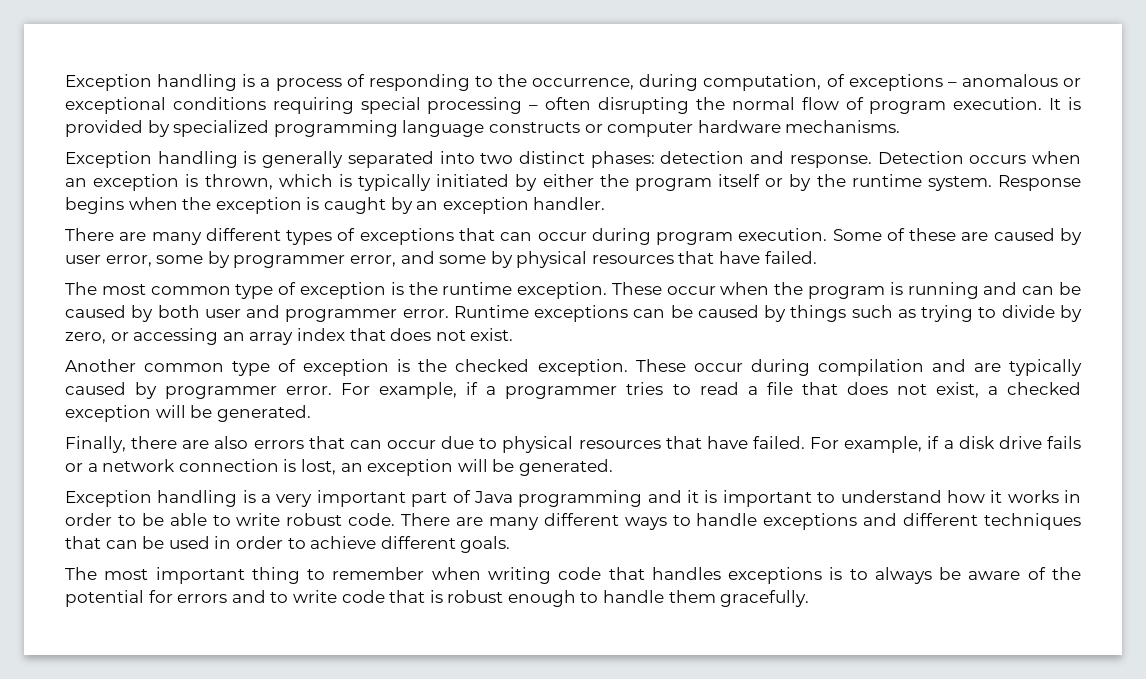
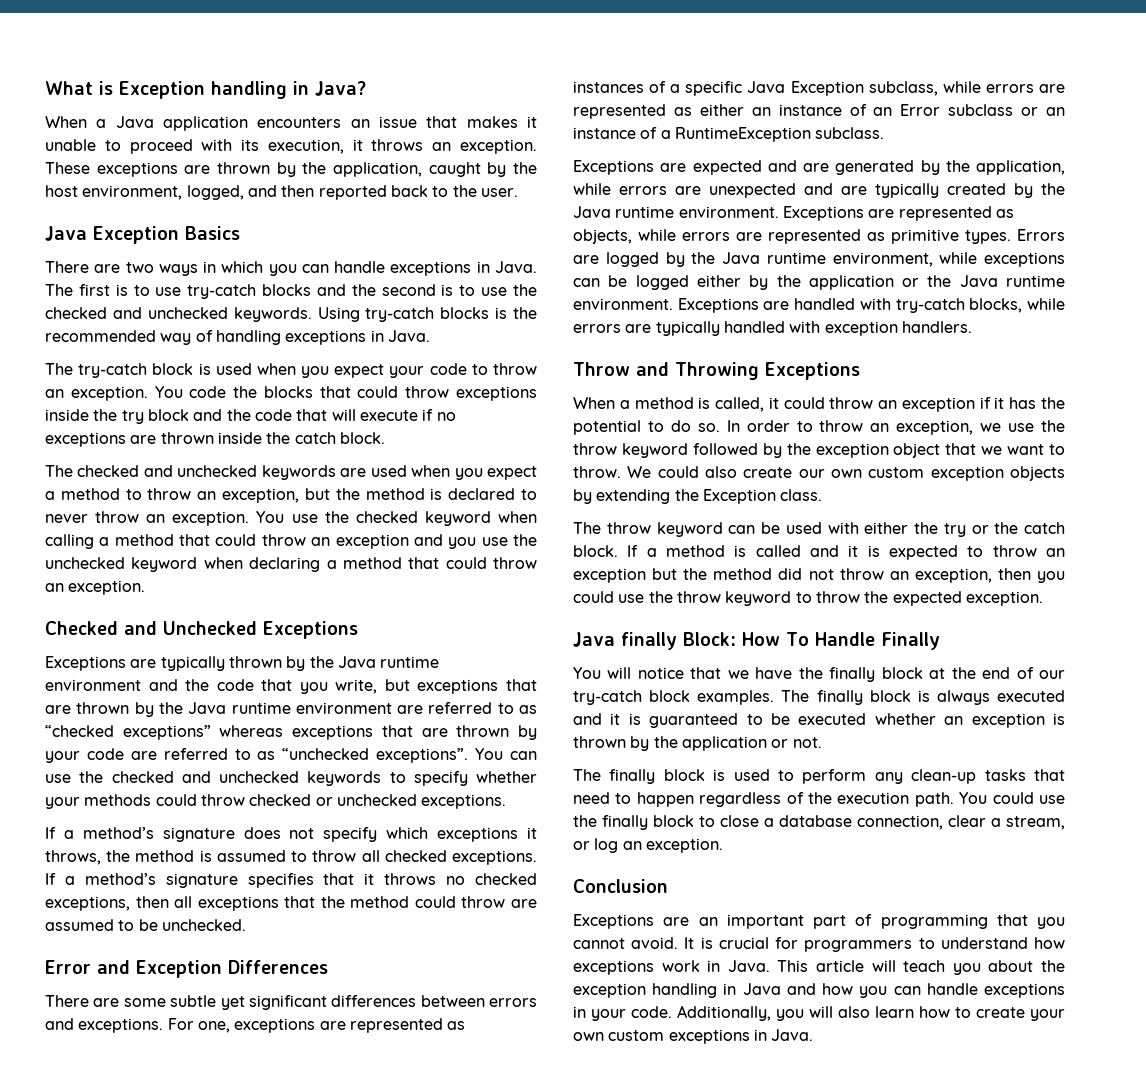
[65,74,1081,91] [65,97,1081,114] [65,120,901,137] [65,151,1081,168] [65,174,1081,191] [65,197,606,214] [65,228,1083,245] [65,251,817,268] [65,282,1081,299] [65,305,1083,322] [65,328,514,345] [65,359,1083,376] [65,382,1081,399] [65,405,311,422] [65,436,1081,453] [65,459,613,476] [65,490,1081,507] [65,513,1082,530] [65,536,511,553] [65,567,1082,584] [65,590,810,607] Exception handling is a process of responding to the occurrence, during computation, of exceptions – anomalous or exceptional conditions requiring special processing – often disrupting the normal flow of program execution. It is provided by specialized programming language constructs or computer hardware mechanisms. // Exception handling is generally separated into two distinct phases: detection and response. Detection occurs when an exception is thrown, which is typically initiated by either the program itself or by the runtime system. Response begins when the exception is caught by an exception handler. // There are many different types of exceptions that can occur during program execution. Some of these are caused by user error, some by programmer error, and some by physical resources that have failed. // The most common type of exception is the runtime exception. These occur when the program is running and can be caused by both user and programmer error. Runtime exceptions can be caused by things such as trying to divide by zero, or accessing an array index that does not exist. // Another common type of exception is the checked exception. These occur during compilation and are typically caused by programmer error. For example, if a programmer tries to read a file that does not exist, a checked exception will be generated. // Finally, there are also errors that can occur due to physical resources that have failed. For example, if a disk drive fails or a network connection is lost, an exception will be generated. // Exception handling is a very important part of Java programming and it is important to understand how it works in order to be able to write robust code. There are many different ways to handle exceptions and different techniques that can be used in order to achieve different goals. // The most important thing to remember when writing code that handles exceptions is to always be aware of the potential for errors and to write code that is robust enough to handle them gracefully. -> [45,81,366,99] [45,116,537,131] [45,139,537,154] [45,162,537,177] [45,185,518,200] [45,226,240,244] [45,261,537,276] [45,284,538,299] [45,307,537,322] [45,330,430,345] [45,363,537,378] [45,386,537,401] [45,409,456,424] [45,432,385,447] [45,465,538,480] [45,488,537,503] [45,511,537,526] [45,534,538,549] [45,557,537,572] [45,580,146,595] [45,621,358,639] [45,656,440,671] [45,679,537,694] [45,702,537,717] [45,725,537,740] [45,748,537,763] [45,771,537,786] [45,794,507,809] [45,827,538,842] [45,850,537,865] [45,873,538,888] [45,896,537,911] [45,919,246,931] [45,960,328,978] [45,995,537,1010] [45,1018,466,1033] [573,81,1065,96] [573,104,1065,119] [573,127,885,142] [573,160,1065,175] [573,183,1065,198] [573,206,1014,221] [573,229,1065,244] [573,252,1065,267] [573,275,1065,290] [573,298,1065,313] [573,321,972,336] [573,362,860,380] [573,397,1065,412] [573,420,1065,435] [573,443,1065,458] [573,466,1065,481] [573,489,823,504] [573,522,1065,537] [573,545,1065,560] [573,568,1065,583] [573,591,1043,606] [573,632,940,650] [573,667,1065,682] [573,690,1065,705] [573,713,1065,728] [573,736,822,751] [573,769,1065,784] [573,792,1065,807] [573,815,1065,830] [573,838,723,853] [573,879,668,893] [573,914,1065,929] [573,937,1065,952] [573,960,1065,975] [573,983,1065,998] [573,1005,1065,1021] [573,1029,814,1044] What is Exception handling in Java? // When a Java application encounters an issue that makes it unable to proceed with its execution, it throws an exception. These exceptions are thrown by the application, caught by the host environment, logged, and then reported back to the user. // Java Exception Basics // There are two ways in which you can handle exceptions in Java. The first is to use try-catch blocks and the second is to use the checked and unchecked keywords. Using try-catch blocks is the recommended way of handling exceptions in Java. // The try-catch block is used when you expect your code to throw an exception. You code the blocks that could throw exceptions inside the try block and the code that will execute if no exceptions are thrown inside the catch block. // The checked and unchecked keywords are used when you expect a method to throw an exception, but the method is declared to never throw an exception. You use the checked keyword when calling a method that could throw an exception and you use the unchecked keyword when declaring a method that could throw an exception. // Checked and Unchecked Exceptions // Exceptions are typically thrown by the Java runtime environment and the code that you write, but exceptions that are thrown by the Java runtime environment are referred to as “checked exceptions” whereas exceptions that are thrown by your code are referred to as “unchecked exceptions”. You can use the checked and unchecked keywords to specify whether your methods could throw checked or unchecked exceptions. // If a method’s signature does not specify which exceptions it throws, the method is assumed to throw all checked exceptions. If a method’s signature specifies that it throws no checked exceptions, then all exceptions that the method could throw are assumed to be unchecked. // Error and Exception Differences // There are some subtle yet significant differences between errors and exceptions. For one, exceptions are represented as instances of a specific Java Exception subclass, while errors are represented as either an instance of an Error subclass or an instance of a RuntimeException subclass. // Exceptions are expected and are generated by the application, while errors are unexpected and are typically created by the Java runtime environment. Exceptions are represented as objects, while errors are represented as primitive types. Errors are logged by the Java runtime environment, while exceptions can be logged either by the application or the Java runtime environment. Exceptions are handled with try-catch blocks, while errors are typically handled with exception handlers. // Throw and Throwing Exceptions // When a method is called, it could throw an exception if it has the potential to do so. In order to throw an exception, we use the throw keyword followed by the exception object that we want to throw. We could also create our own custom exception objects by extending the Exception class. // The throw keyword can be used with either the try or the catch block. If a method is called and it is expected to throw an exception but the method did not throw an exception, then you could use the throw keyword to throw the expected exception. // Java finally Block: How To Handle Finally // You will notice that we have the finally block at the end of our try-catch block examples. The finally block is always executed and it is guaranteed to be executed whether an exception is thrown by the application or not. // The finally block is used to perform any clean-up tasks that need to happen regardless of the execution path. You could use the finally block to close a database connection, clear a stream, or log an exception. // Conclusion // Exceptions are an important part of programming that you cannot avoid. It is crucial for programmers to understand how exceptions work in Java. This article will teach you about the exception handling in Java and how you can handle exceptions in your code. Additionally, you will also learn how to create your own custom exceptions in Java.

